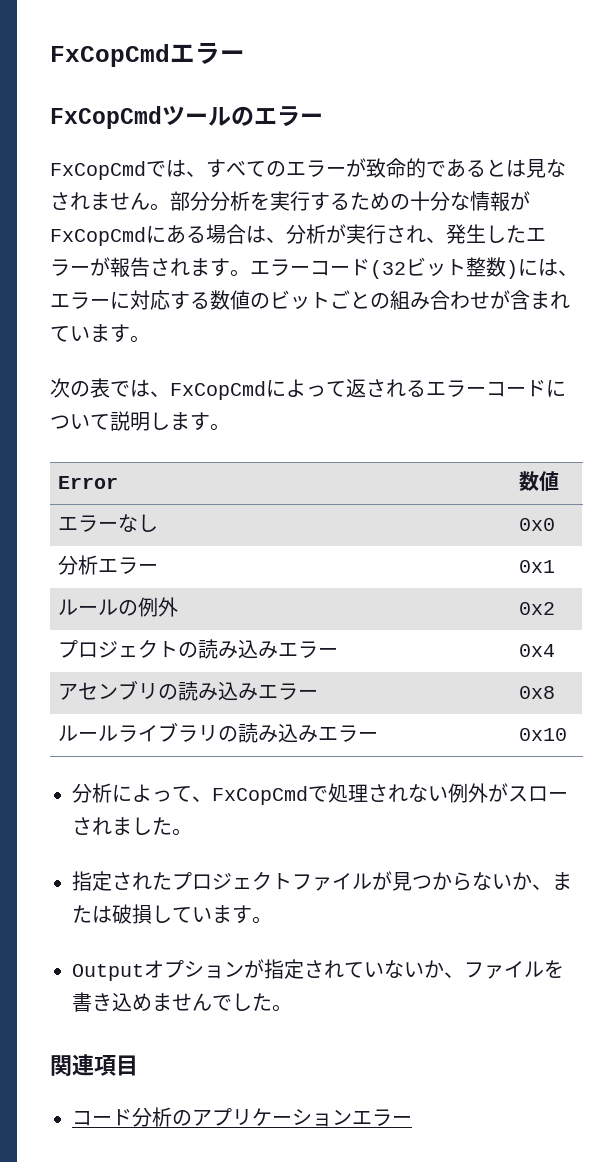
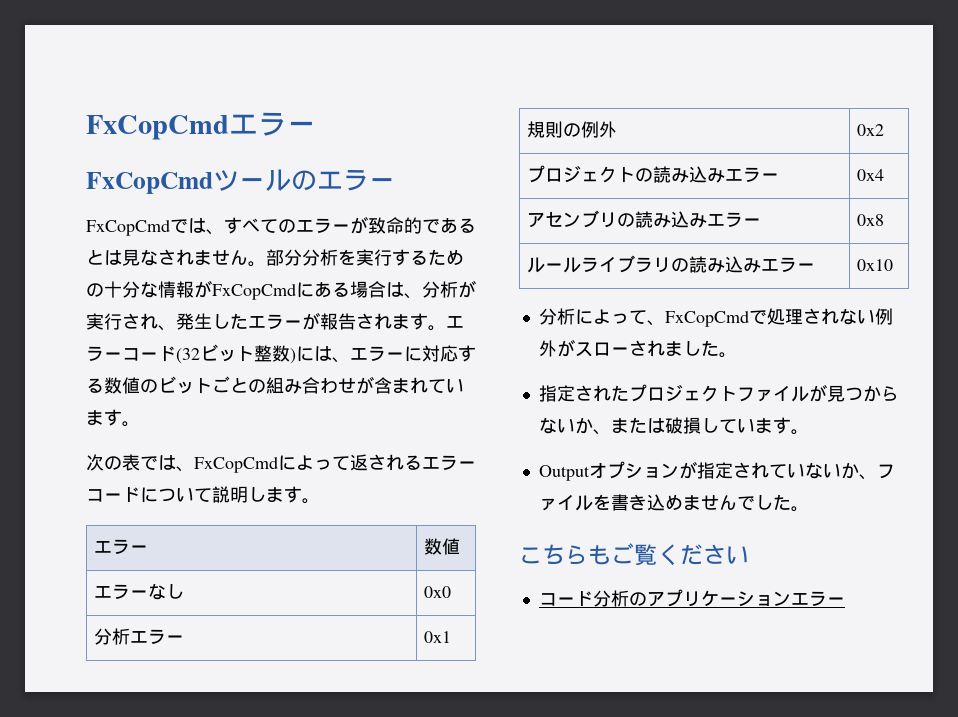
[58,476,119,489] Error -> [94,539,149,554] エラー
[58,599,119,615] ルール -> [527,121,564,138] 規則
[50,1054,138,1076] 関連項目 -> [519,543,749,566] こちらもご覧ください

